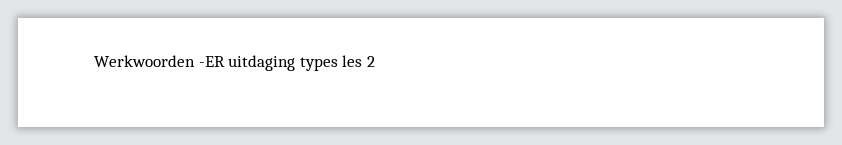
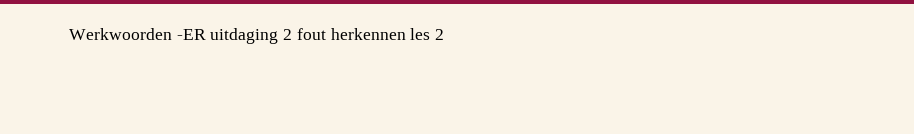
[299,57,338,71] types -> [283,28,406,40] 2 fout herkennen

